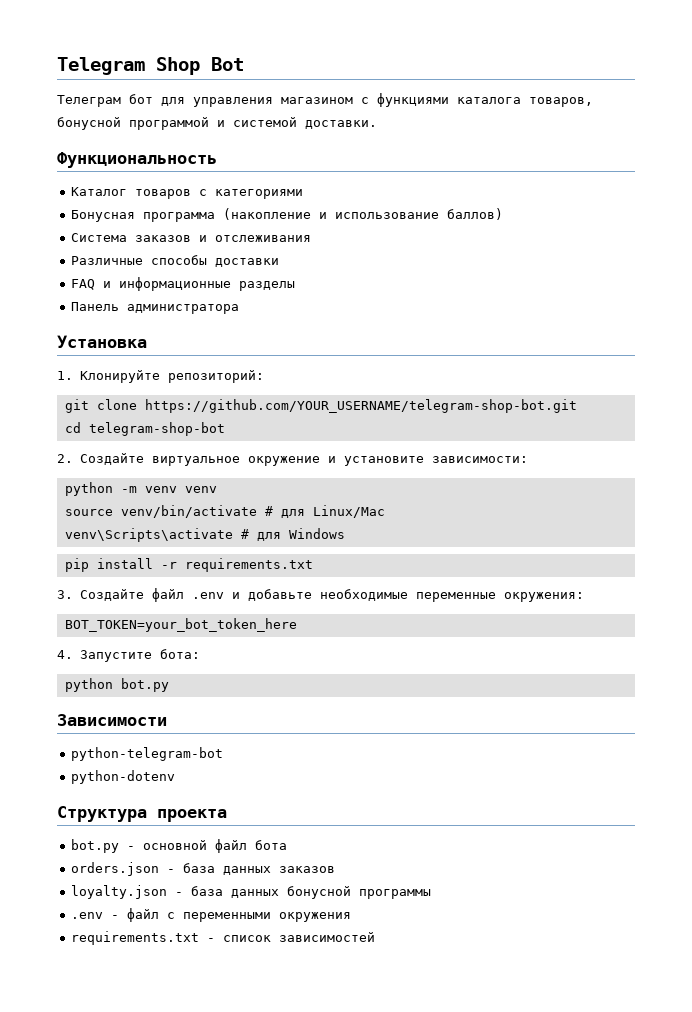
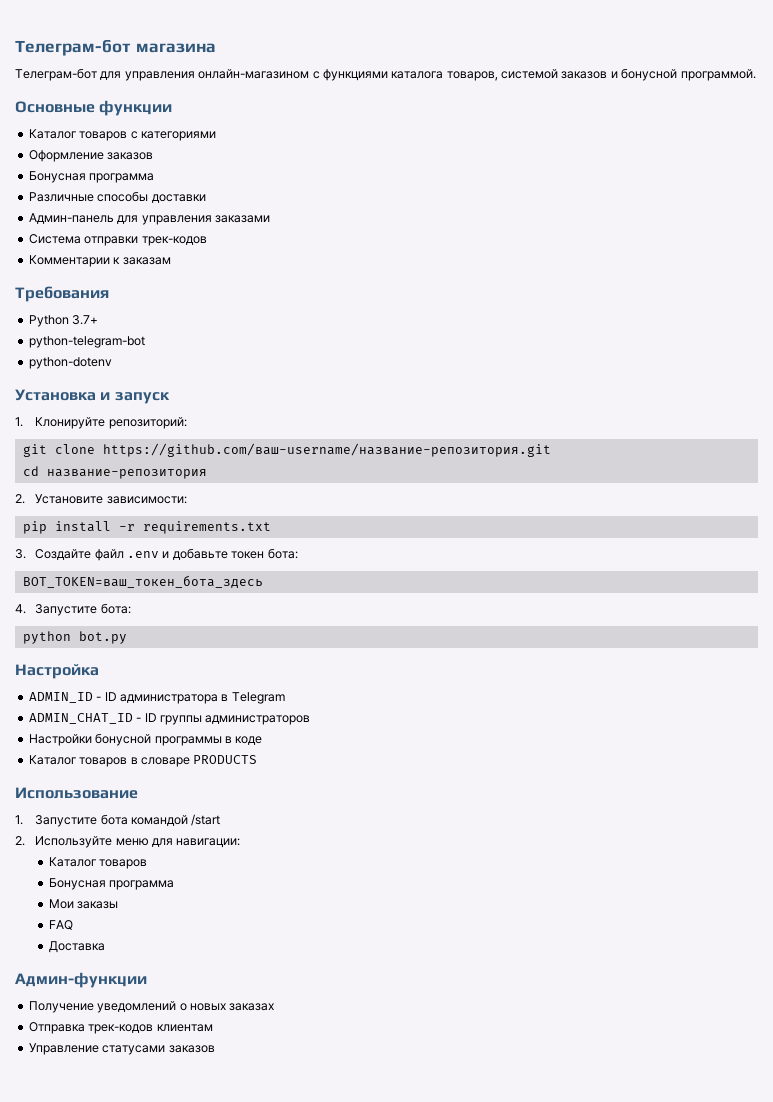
[57,57,244,75] [57,94,353,107] Telegram Shop Bot // Телеграм бот для управления магазином -> [15,39,216,56] [15,68,310,81] Телеграм-бот магазина // Телеграм-бот для управления онлайн-магазином
[57,117,377,130] [57,152,217,168] бонусной программой и системой доставки. // Функциональность -> [501,68,756,81] [15,100,173,116] системой заказов и бонусной программой. // Основные функции
[71,208,504,222] [71,233,312,242] [71,255,280,267] [71,277,296,291] [71,302,240,314] // Бонусная программа (накопление и использование баллов) // Система заказов и отслеживания // Различные способы доставки // FAQ и информационные разделы // Панель администратора -> [28,150,154,162] [28,171,155,183] [28,191,206,203] [28,213,270,225] [28,234,207,246] [28,255,171,267] [15,286,109,302] [28,315,99,327] [28,336,145,348] [28,357,112,369] // Оформление заказов // Бонусная программа // Различные способы доставки // Админ-панель для управления заказами // Система отправки трек-кодов // Комментарии к заказам // Требования // Python 3.7+ // python-telegram-bot // python-dotenv
(147, 341) none -> [100,392,170,404] и запуск
[144,399,577,413] https://github.com/YOUR_USERNAME/telegram-shop-bot.git -> [102,443,551,457] https://github.com/ваш-username/название-репозитория.git
[88,422,225,436] [57,453,528,466] [64,482,217,496] [64,505,385,518] [64,528,345,542] telegram-shop-bot // 2. Создайте виртуальное окружение и установите зависимости: // python -m venv venv // source venv/bin/activate # для Linux/Mac // venv\Scripts\activate # для Windows -> [46,469,207,479] [15,494,187,504] название-репозитория // 2. Установите зависимости:
[319,589,584,602] [64,618,297,632] необходимые переменные окружения: // BOT_TOKEN=your_bot_token_here -> [231,548,298,559] [22,575,263,588] токен бота: // BOT_TOKEN=ваш_токен_бота_здесь
[57,714,167,726] [71,747,224,761] [71,770,176,784] [57,806,227,822] [71,839,288,853] [71,862,336,876] [71,885,432,899] [71,908,352,922] [71,931,376,945] Зависимости // python-telegram-bot // python-dotenv // Структура проекта // bot.py - основной файл бота // orders.json - база данных заказов // loyalty.json - база данных бонусной программы // .env - файл с переменными окружения // requirements.txt - список зависимостей -> [15,664,99,679] [28,692,285,704] [28,713,311,725] [28,733,263,746] [28,755,258,767] [15,787,138,799] [15,814,221,827] [15,836,241,848] [49,857,148,869] [49,878,175,890] [49,899,119,909] [49,920,74,930] [49,941,106,953] [15,972,147,988] [28,1001,275,1013] [28,1022,213,1034] [28,1043,215,1055] Настройка // ADMIN_ID - ID администратора в Telegram // ADMIN_CHAT_ID - ID группы администраторов // Настройки бонусной программы в коде // Каталог товаров в словаре PRODUCTS // Использование // 1. Запустите бота командой /start // 2. Используйте меню для навигации: // Каталог товаров // Бонусная программа // Мои заказы // FAQ // Доставка // Админ-функции // Получение уведомлений о новых заказах // Отправка трек-кодов клиентам // Управление статусами заказов

